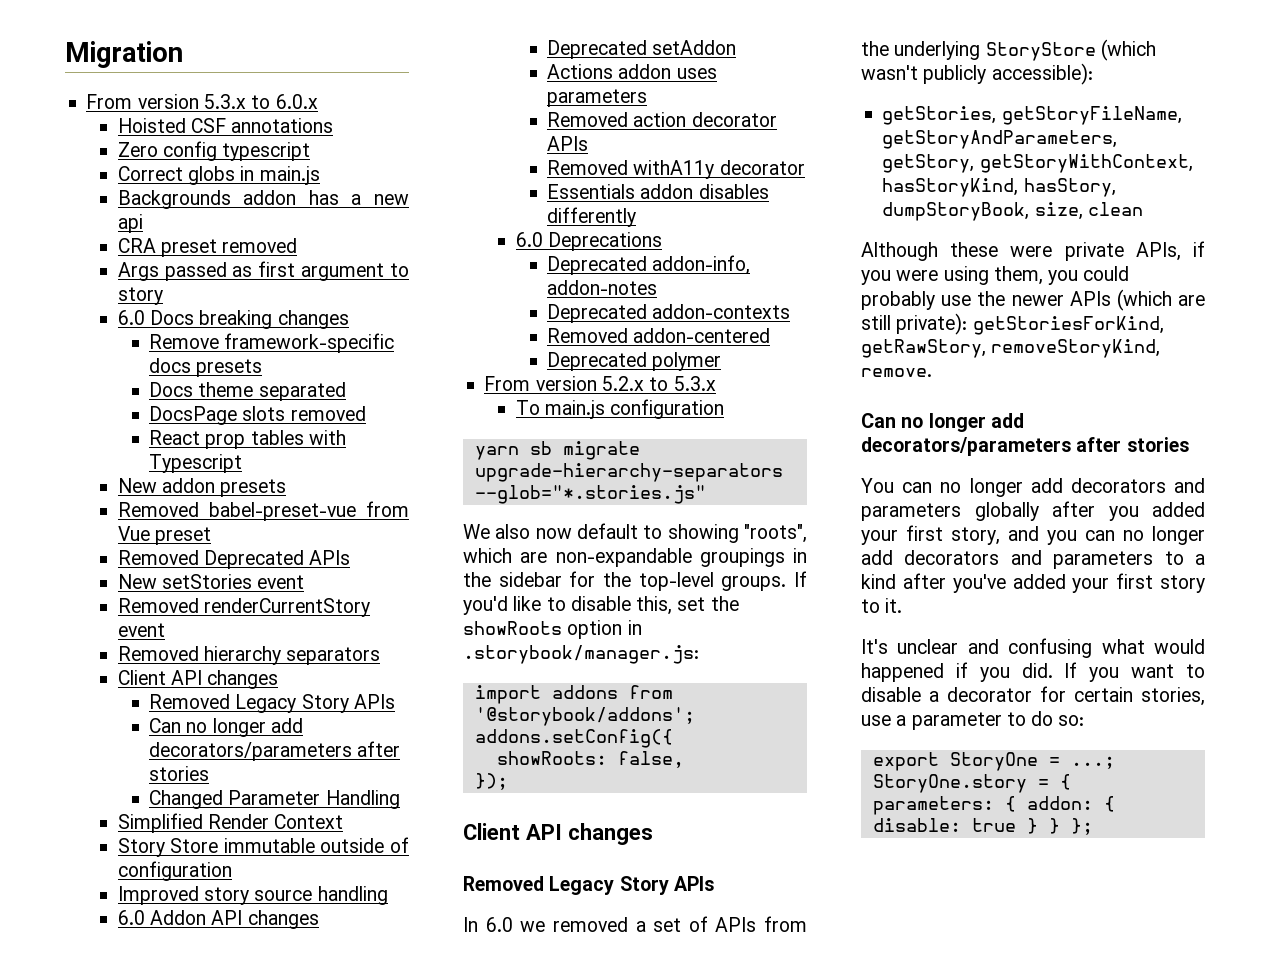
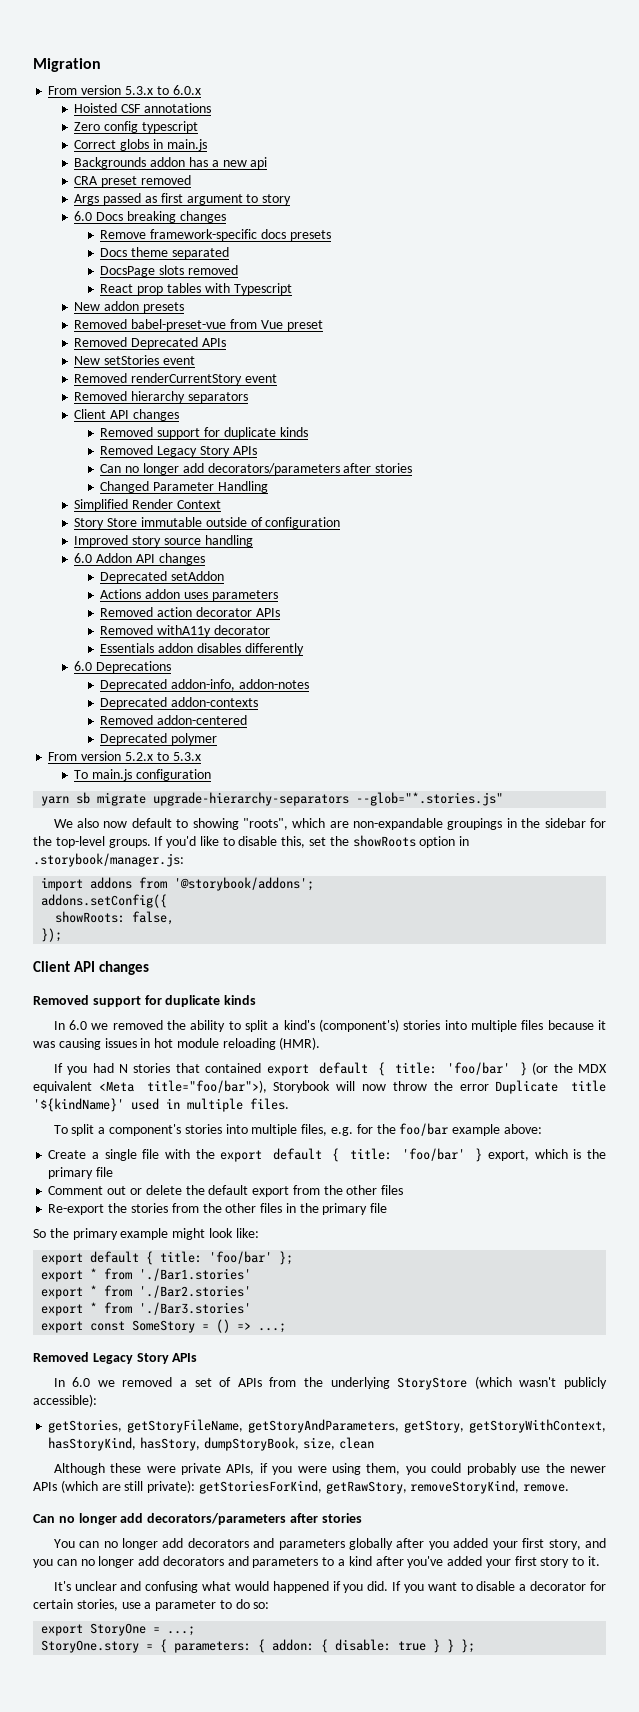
(279, 679) none -> [100,427,308,439] // Removed support for duplicate kinds
(653, 834) none -> [33,995,257,1007] [53,1019,606,1032] [33,1037,321,1050] [53,1062,608,1076] [33,1080,607,1094] [33,1098,289,1112] [53,1123,542,1136] [48,1148,606,1162] [48,1167,114,1179] [48,1185,404,1197] [48,1203,388,1215] [33,1228,259,1240] [41,1251,294,1265] [41,1268,252,1282] [41,1285,252,1299] [41,1302,252,1316] [41,1319,287,1333] // Removed support for duplicate kinds // In 6.0 we removed the ability to split a kind's (component's) stories into multiple files because it was causing issues in hot module reloading (HMR). // If you had N stories that contained export default { title: 'foo/bar' } (or the MDX equivalent <Meta title="foo/bar">), Storybook will now throw the error Duplicate title '${kindName}' used in multiple files. // To split a component's stories into multiple files, e.g. for the foo/bar example above: // Create a single file with the export default { title: 'foo/bar' } export, which is the primary file // Comment out or delete the default export from the other files // Re-export the stories from the other files in the primary file // So the primary example might look like: // export default { title: 'foo/bar' }; // export * from './Bar1.stories' // export * from './Bar2.stories' // export * from './Bar3.stories' // export const SomeStory = () => ...;

